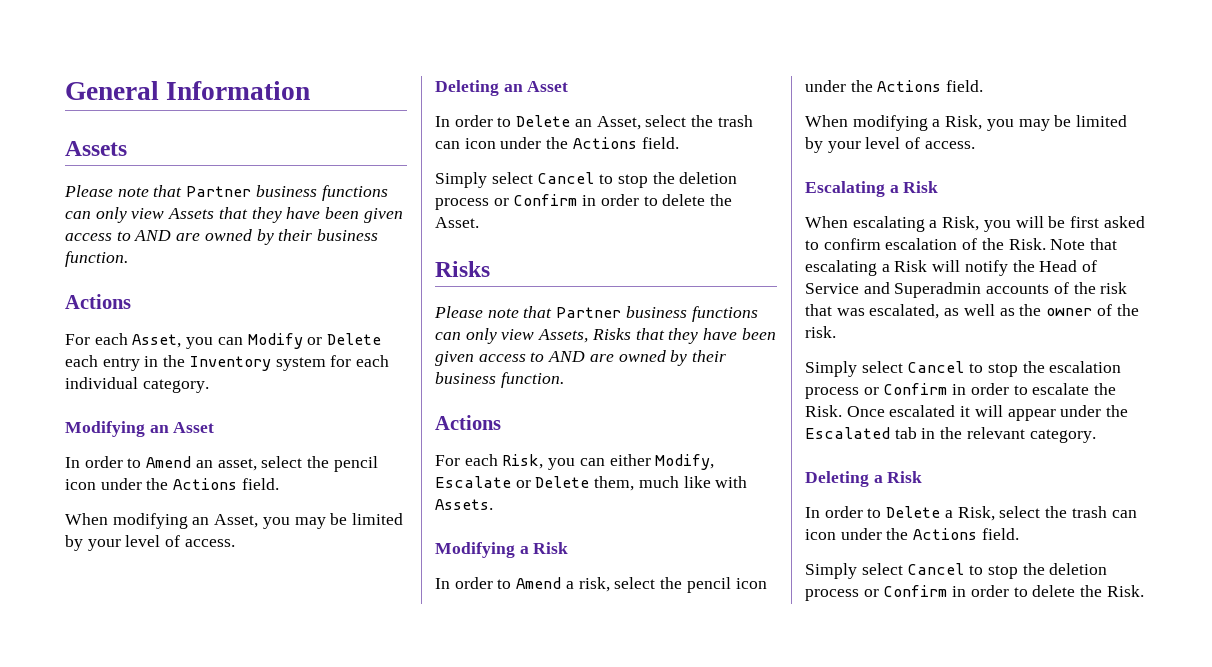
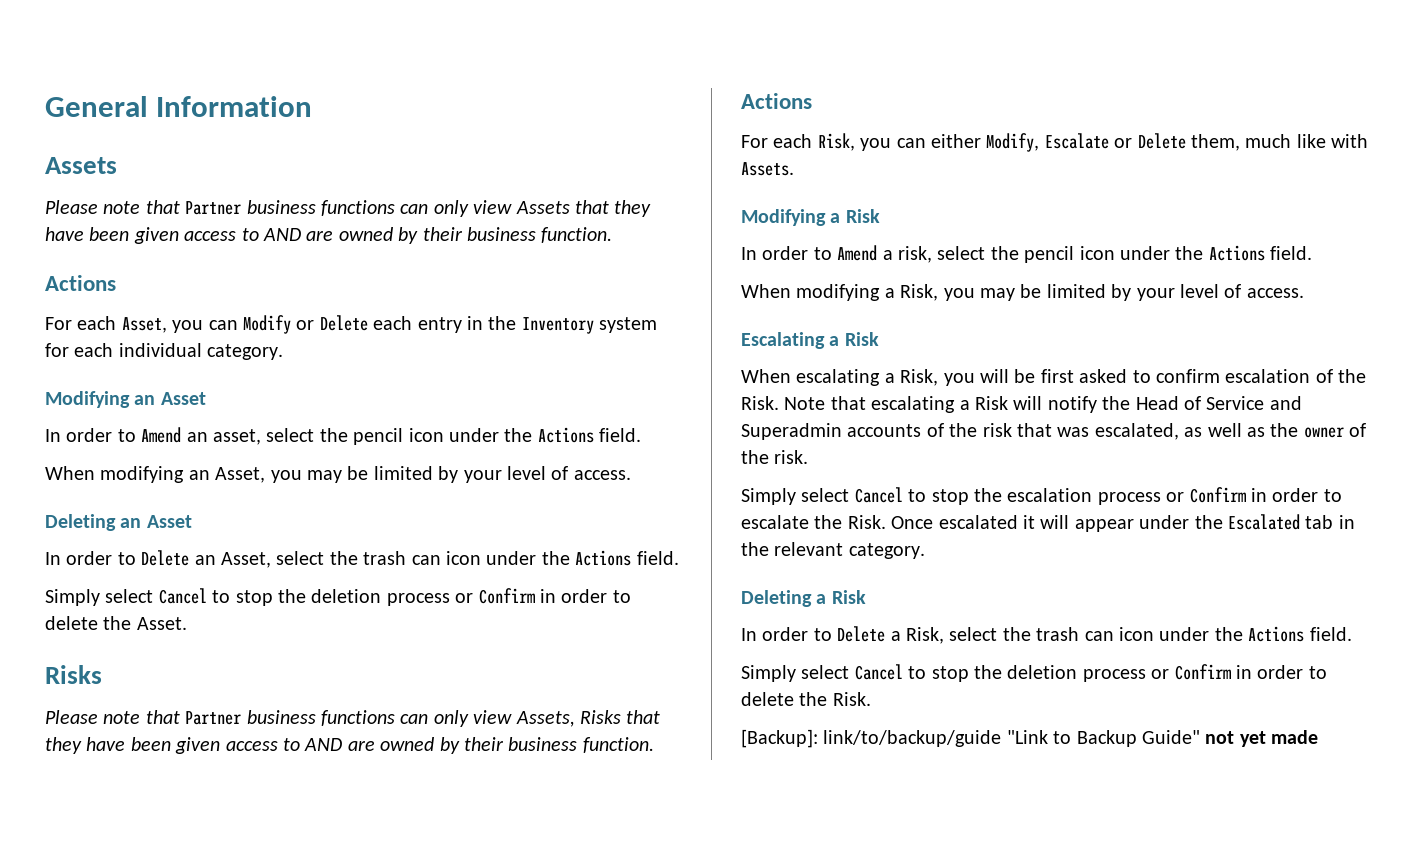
(1144, 591) none -> [741,729,1319,748] // [Backup]: link/to/backup/guide "Link to Backup Guide" not yet made

